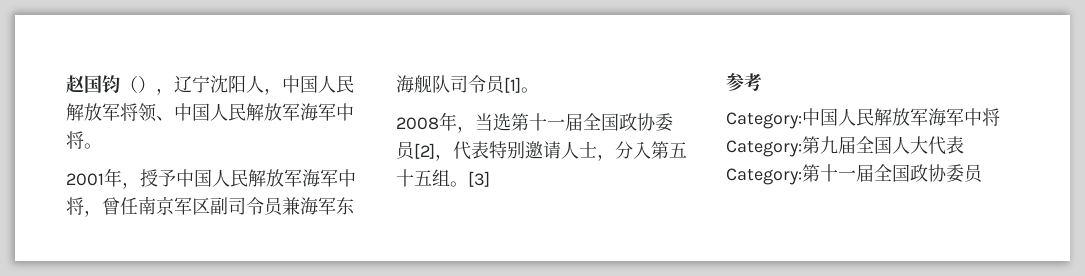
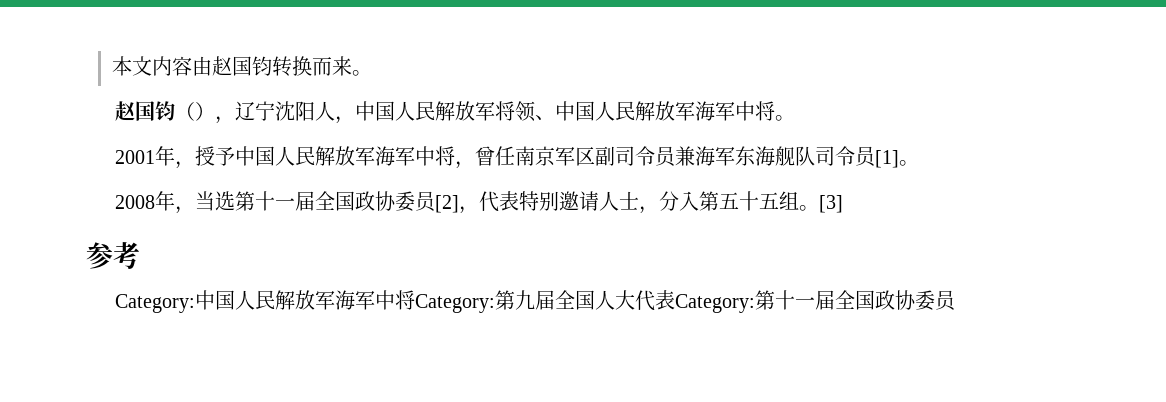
(66, 84) none -> [112,56,373,77] 本文内容由赵国钧转换而来。 //

